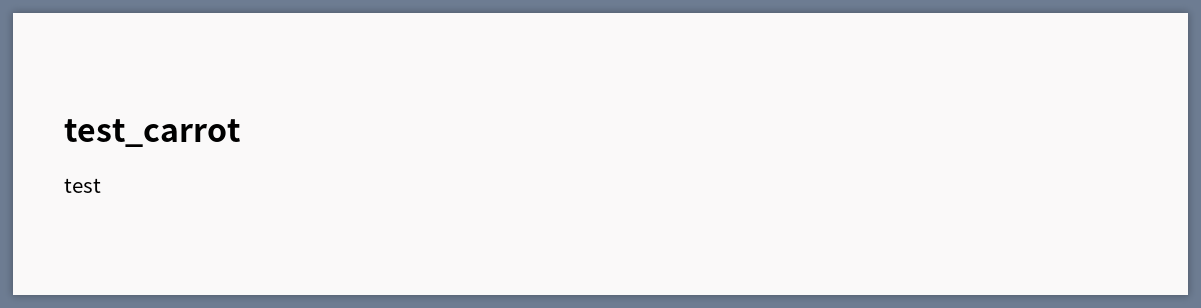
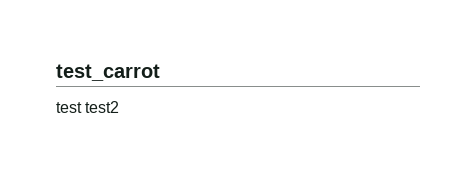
(101, 185) none -> [85,101,120,113] test2

